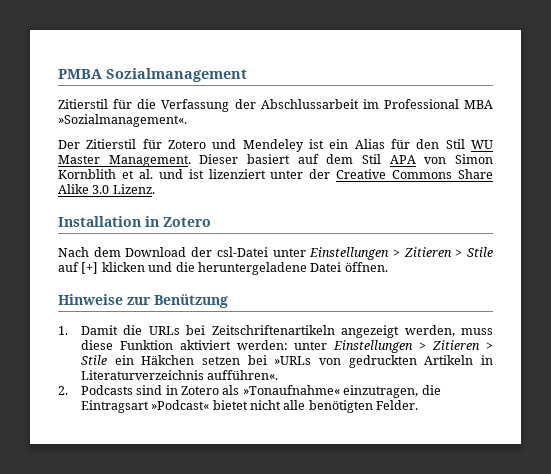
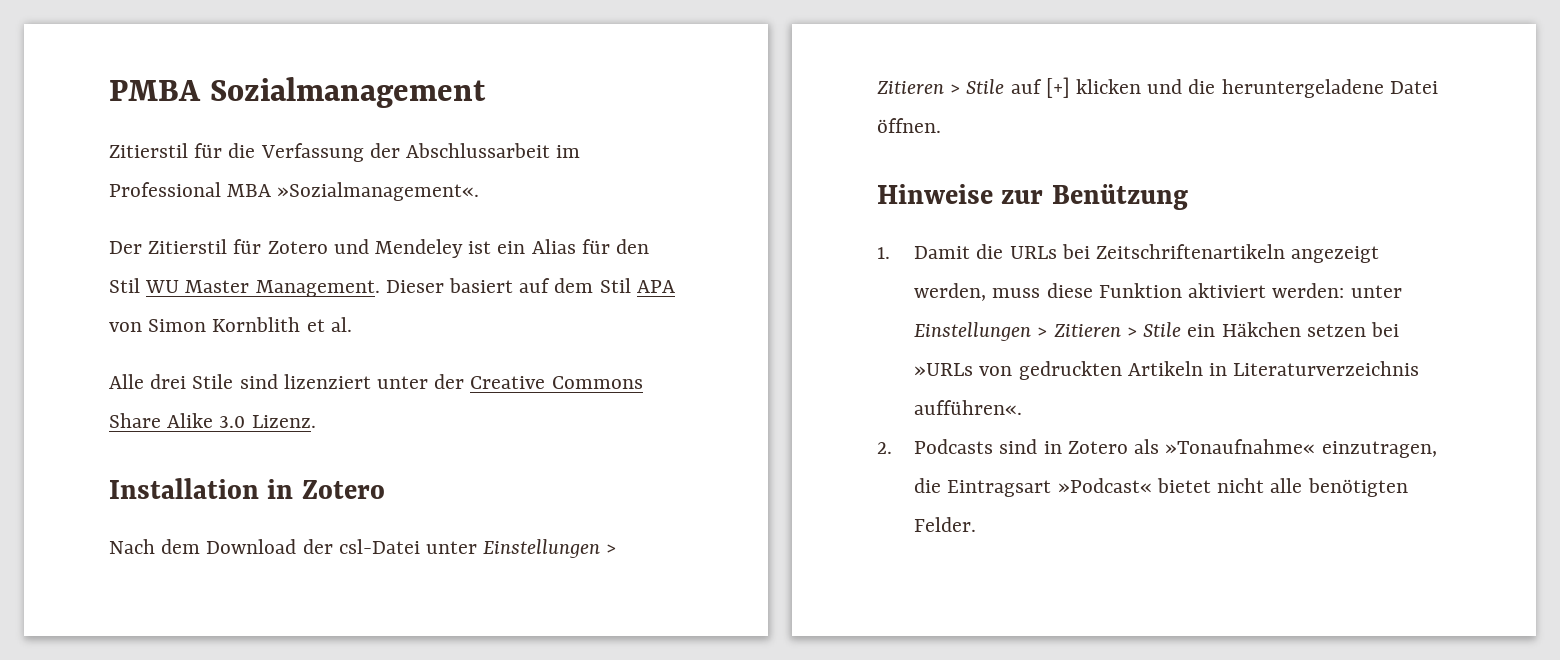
[158,169,204,179] und ist -> [109,374,278,389] // Alle drei Stile sind

